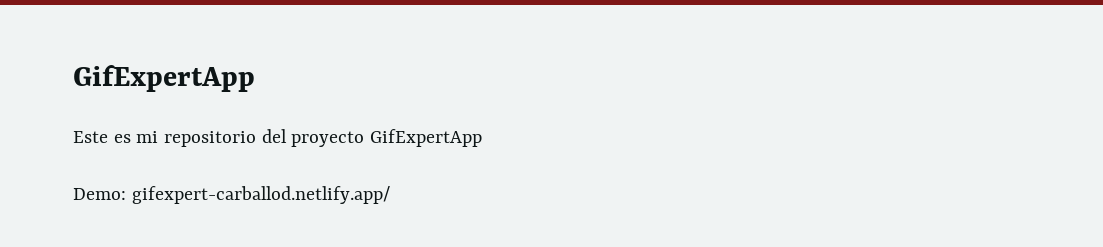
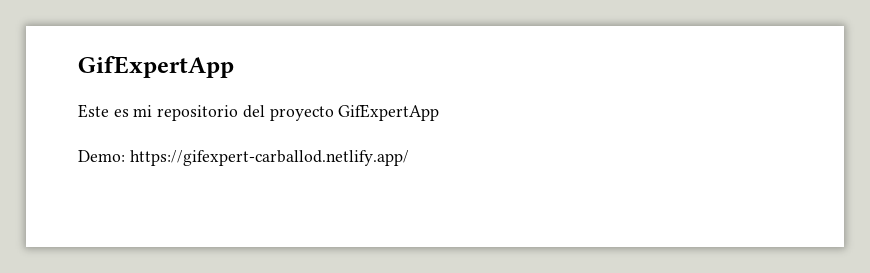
[131,186,390,204] gifexpert-carballod.netlify.app/ -> [129,150,409,166] https://gifexpert-carballod.netlify.app/

